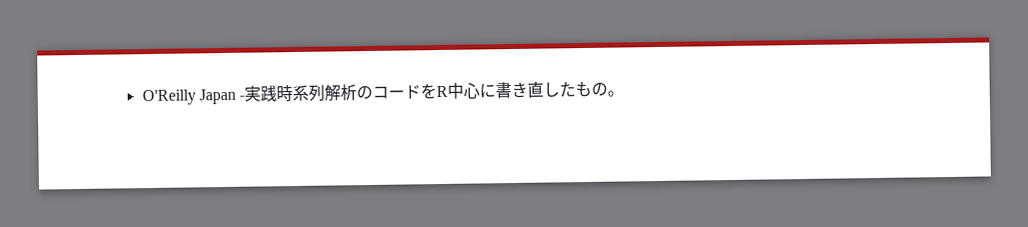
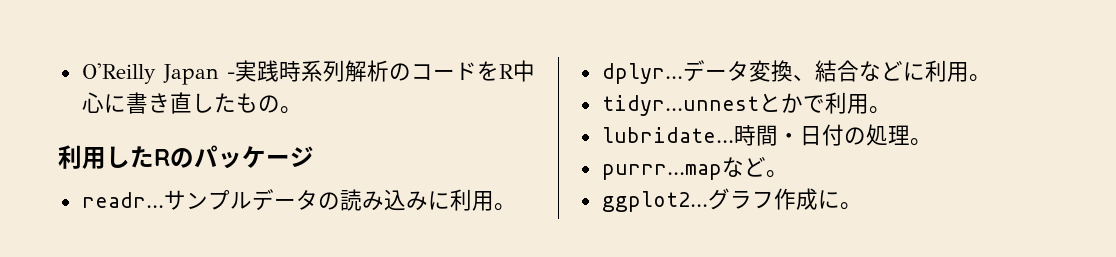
(625, 93) none -> [58,145,314,169] [81,189,516,211] [601,60,991,84] [601,92,891,116] [601,124,932,146] [601,157,788,180] [601,188,862,212] // 利用したRのパッケージ // readr...サンプルデータの読み込みに利用。 // dplyr...データ変換、結合などに利用。 // tidyr...unnestとかで利用。 // lubridate...時間・日付の処理。 // purrr...mapなど。 // ggplot2...グラフ作成に。

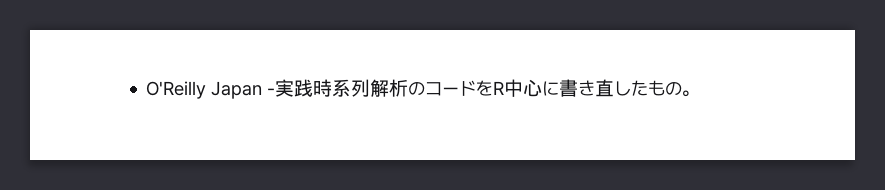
[58,145,314,169] [81,189,516,211] [601,60,991,84] [601,92,891,116] [601,124,932,146] [601,157,788,180] [601,188,862,212] // 利用したRのパッケージ // readr...サンプルデータの読み込みに利用。 // dplyr...データ変換、結合などに利用。 // tidyr...unnestとかで利用。 // lubridate...時間・日付の処理。 // purrr...mapなど。 // ggplot2...グラフ作成に。 -> (700, 93) none

